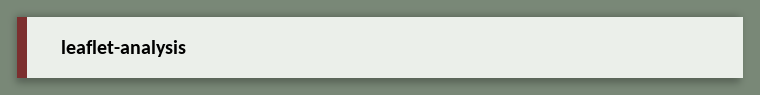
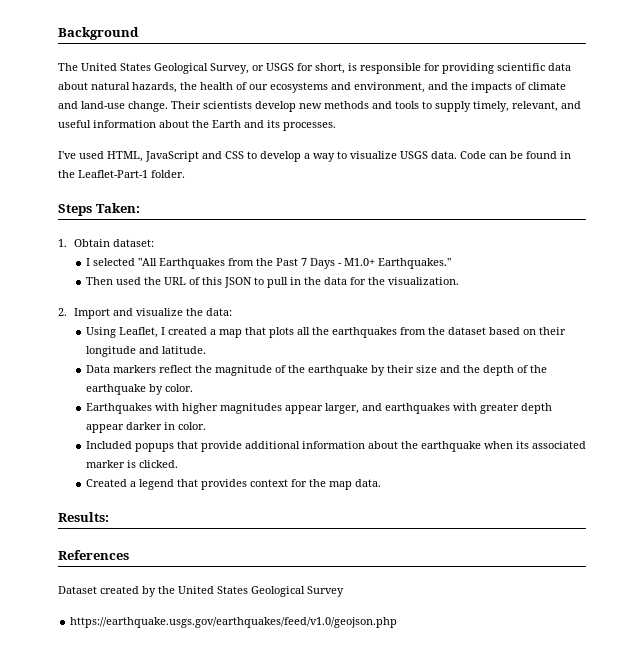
[61,40,186,57] leaflet-analysis -> [58,27,139,40] [58,63,571,74] [58,82,566,93] [58,101,581,112] [58,120,336,131] [58,151,571,162] [58,170,185,178] [58,203,140,216] [58,239,154,247] [85,258,451,269] [85,277,459,288] [58,308,232,319] [85,327,566,338] [85,346,206,357] [85,365,547,376] [85,384,193,395] [85,403,552,414] [85,422,206,433] [85,441,586,452] [85,460,178,468] [85,479,381,490] [58,512,109,522] [58,550,129,560] [58,586,344,597] [70,617,398,628] Background // The United States Geological Survey, or USGS for short, is responsible for providing scientific data about natural hazards, the health of our ecosystems and environment, and the impacts of climate and land-use change. Their scientists develop new methods and tools to supply timely, relevant, and useful information about the Earth and its processes. // I've used HTML, JavaScript and CSS to develop a way to visualize USGS data. Code can be found in the Leaflet-Part-1 folder. // Steps Taken: // 1. Obtain dataset: // I selected "All Earthquakes from the Past 7 Days - M1.0+ Earthquakes." // Then used the URL of this JSON to pull in the data for the visualization. // 2. Import and visualize the data: // Using Leaflet, I created a map that plots all the earthquakes from the dataset based on their longitude and latitude. // Data markers reflect the magnitude of the earthquake by their size and the depth of the earthquake by color. // Earthquakes with higher magnitudes appear larger, and earthquakes with greater depth appear darker in color. // Included popups that provide additional information about the earthquake when its associated marker is clicked. // Created a legend that provides context for the map data. // Results: // References // Dataset created by the United States Geological Survey // https://earthquake.usgs.gov/earthquakes/feed/v1.0/geojson.php

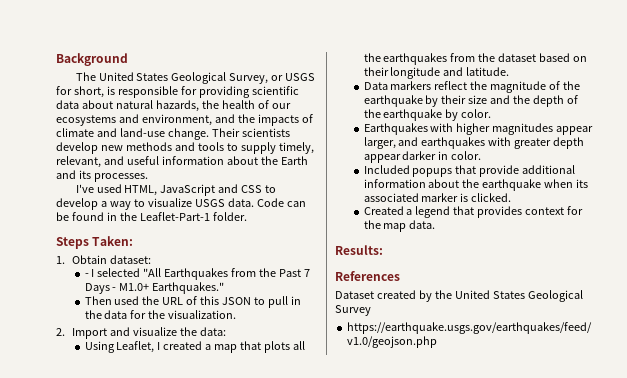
(154, 243) none -> [84,273,89,277] -

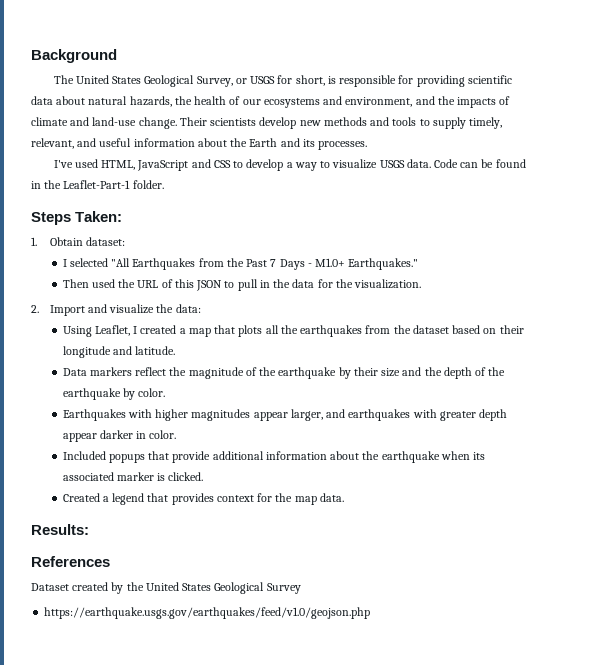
[84,273,89,277] - -> (125, 241) none

